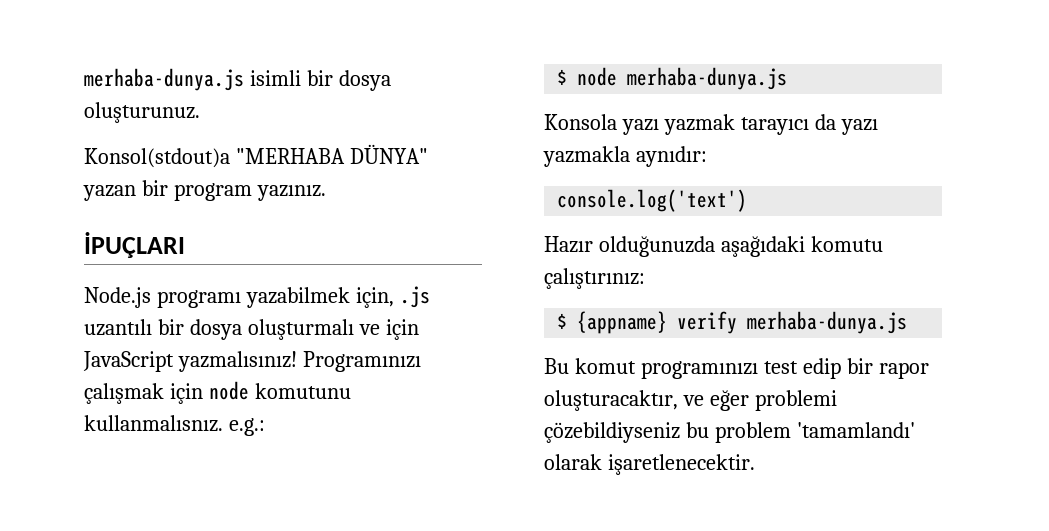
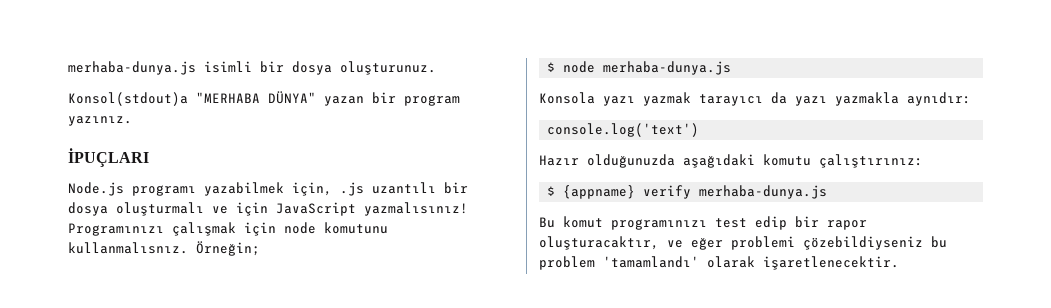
[228,418,265,436] e.g.: -> [196,241,260,256] Örneğin;

